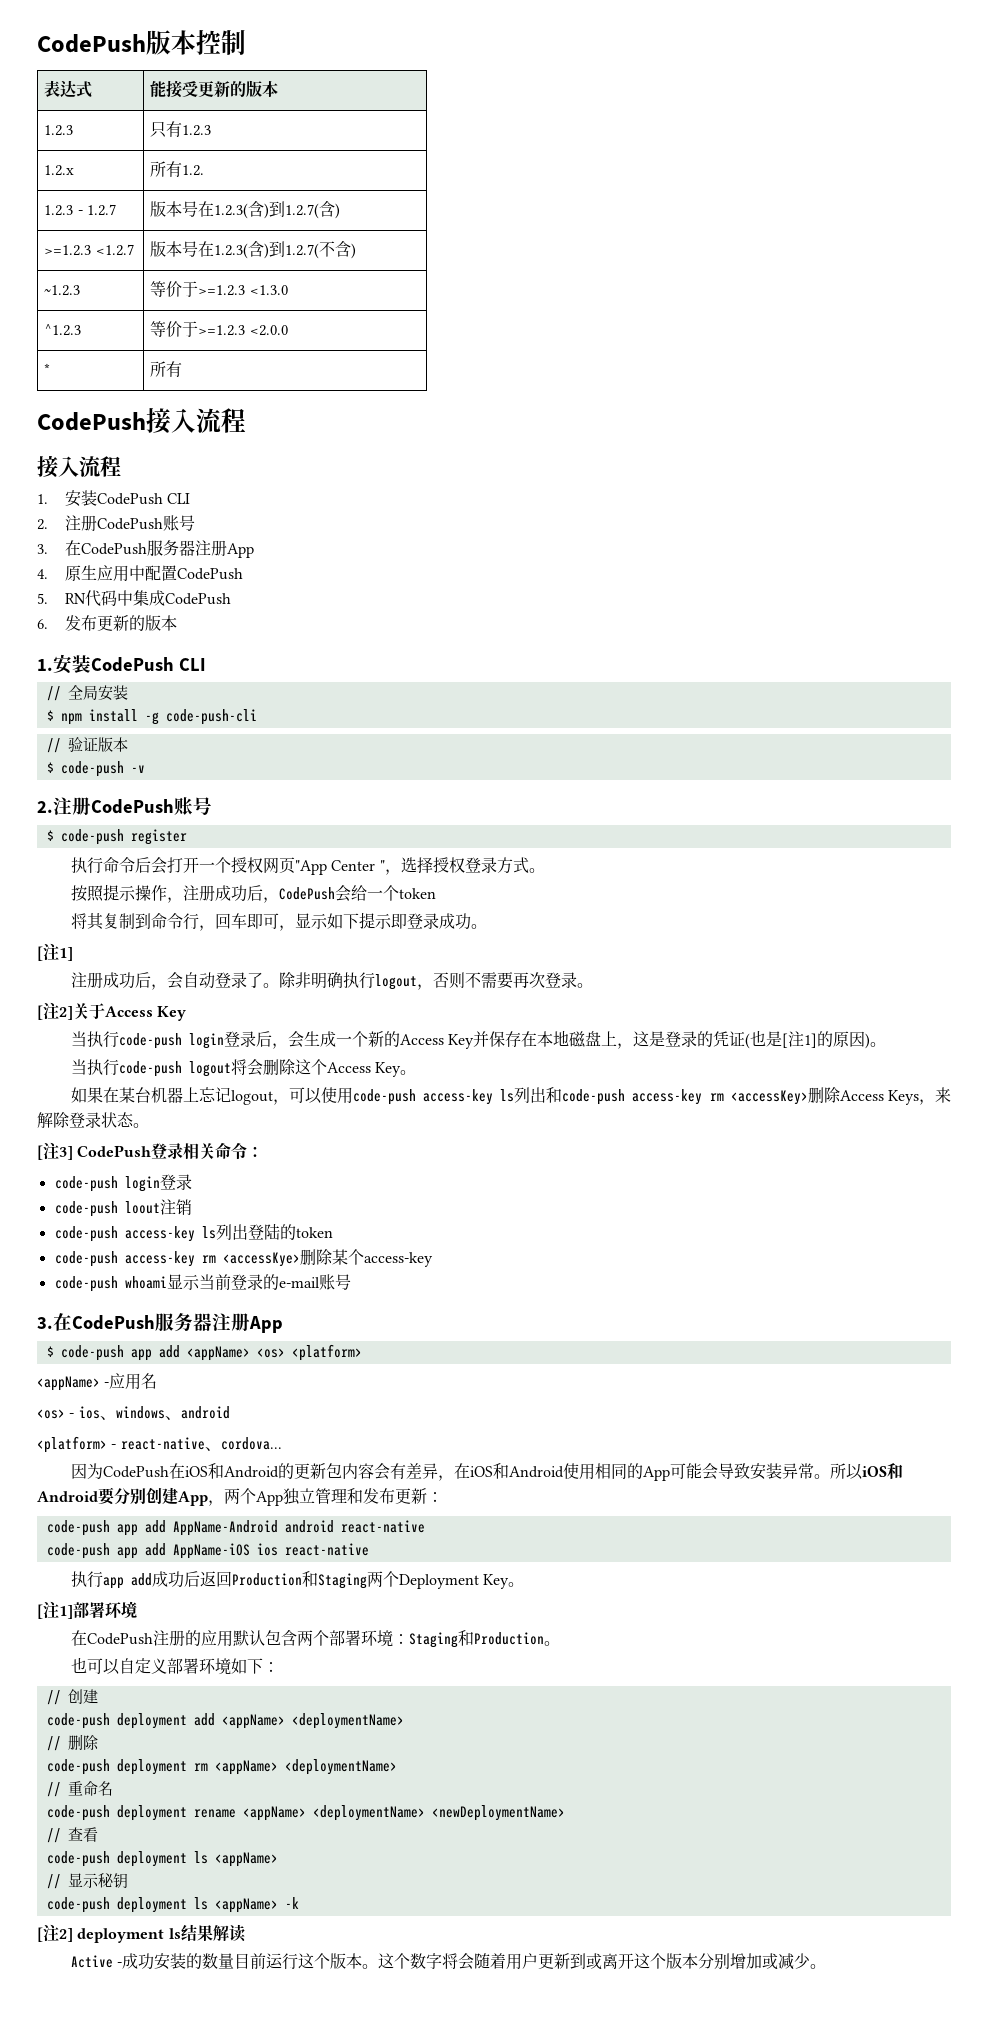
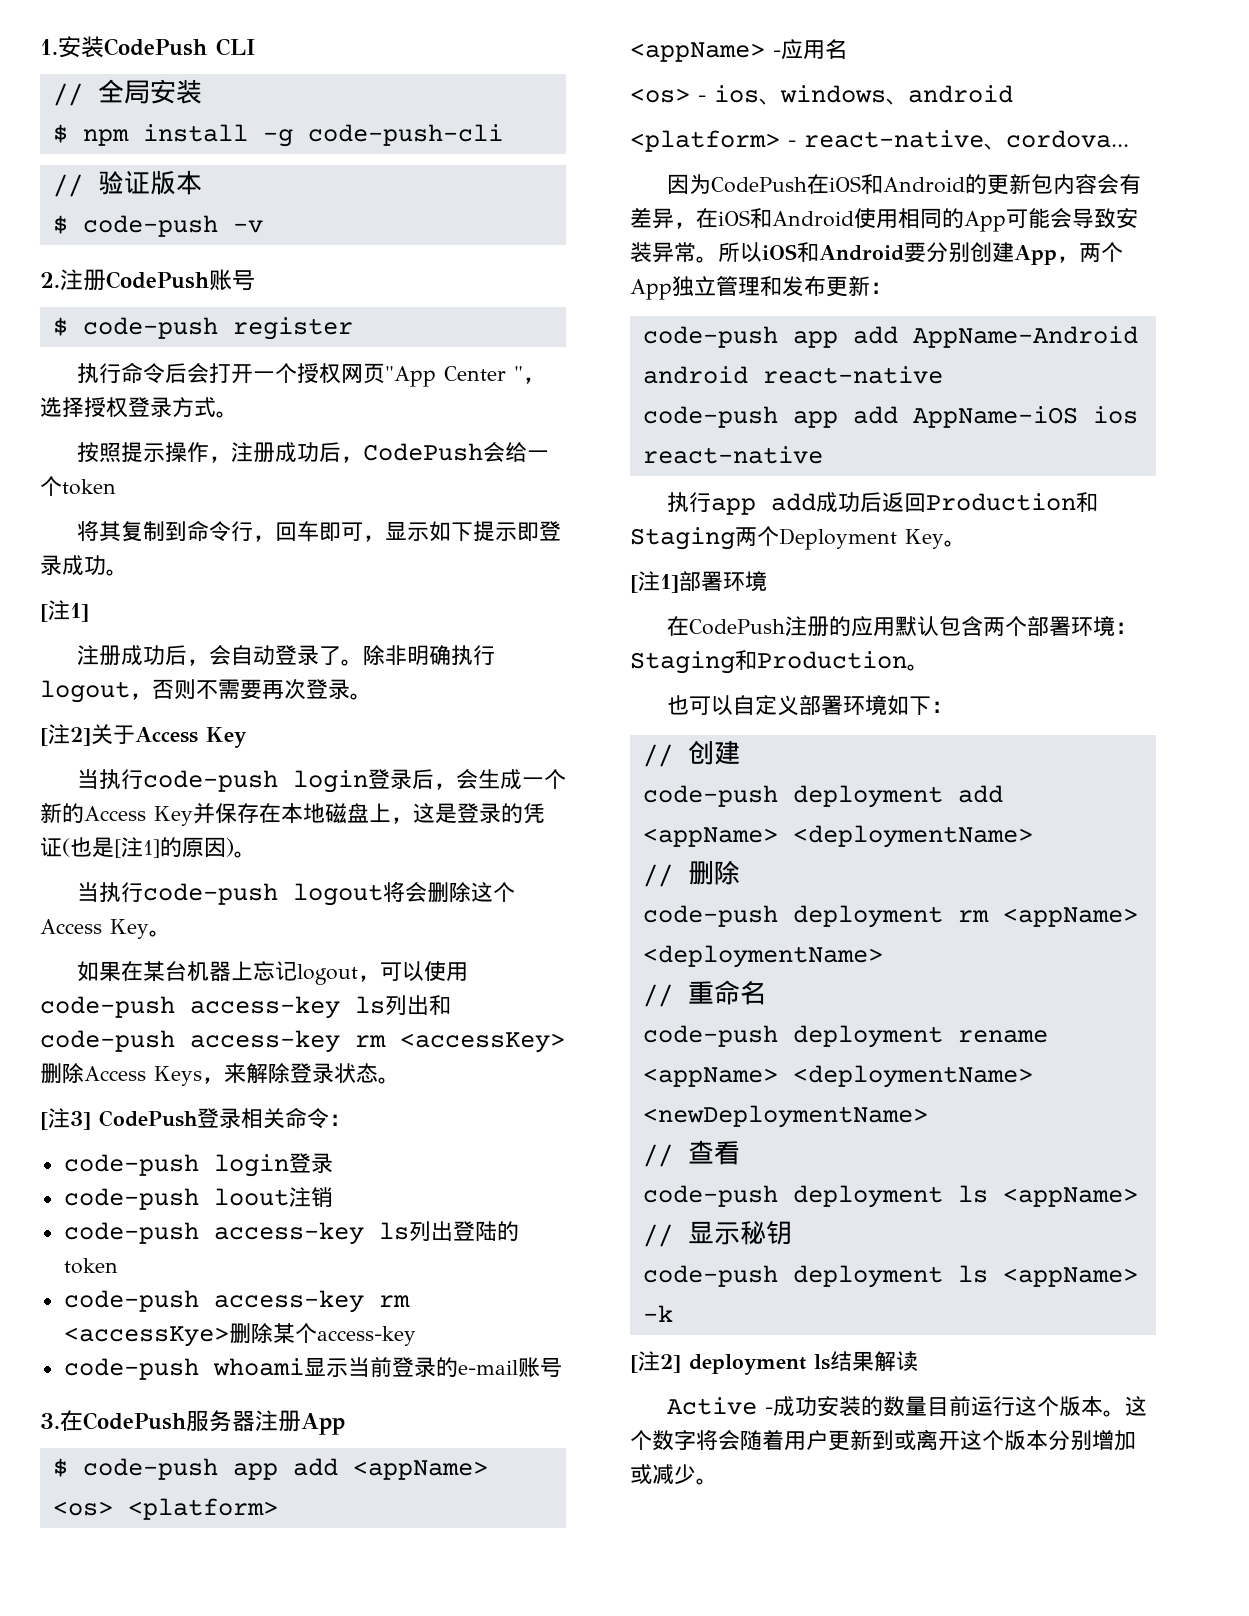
[37,30,246,55] [44,80,93,98] [150,80,279,98] [44,125,74,136] [150,121,212,138] [44,165,75,176] [150,161,205,177] [44,204,116,216] [150,201,341,219] [44,244,134,256] [150,241,357,259] [44,285,81,296] [150,281,288,297] [44,324,82,336] [150,321,288,337] [44,363,51,375] [150,361,183,377] [37,408,246,434] [37,455,121,478] [37,490,191,507] [37,515,195,531] [37,540,254,558] [37,565,243,582] [37,590,231,607] [37,615,177,631] CodePush版本控制 // 表达式 | 能接受更新的版本 // 1.2.3 | 只有1.2.3 // 1.2.x | 所有1.2. // 1.2.3 - 1.2.7 | 版本号在1.2.3(含)到1.2.7(含) // >=1.2.3 <1.2.7 | 版本号在1.2.3(含)到1.2.7(不含) // ~1.2.3 | 等价于>=1.2.3 <1.3.0 // ^1.2.3 | 等价于>=1.2.3 <2.0.0 // * | 所有 // CodePush接入流程 // 接入流程 // 1.安装CodePush CLI // 2.注册CodePush账号 // 3.在CodePush服务器注册App // 4.原生应用中配置CodePush // 5. RN代码中集成CodePush // 6.发布更新的版本 // -> (40, 47) none

